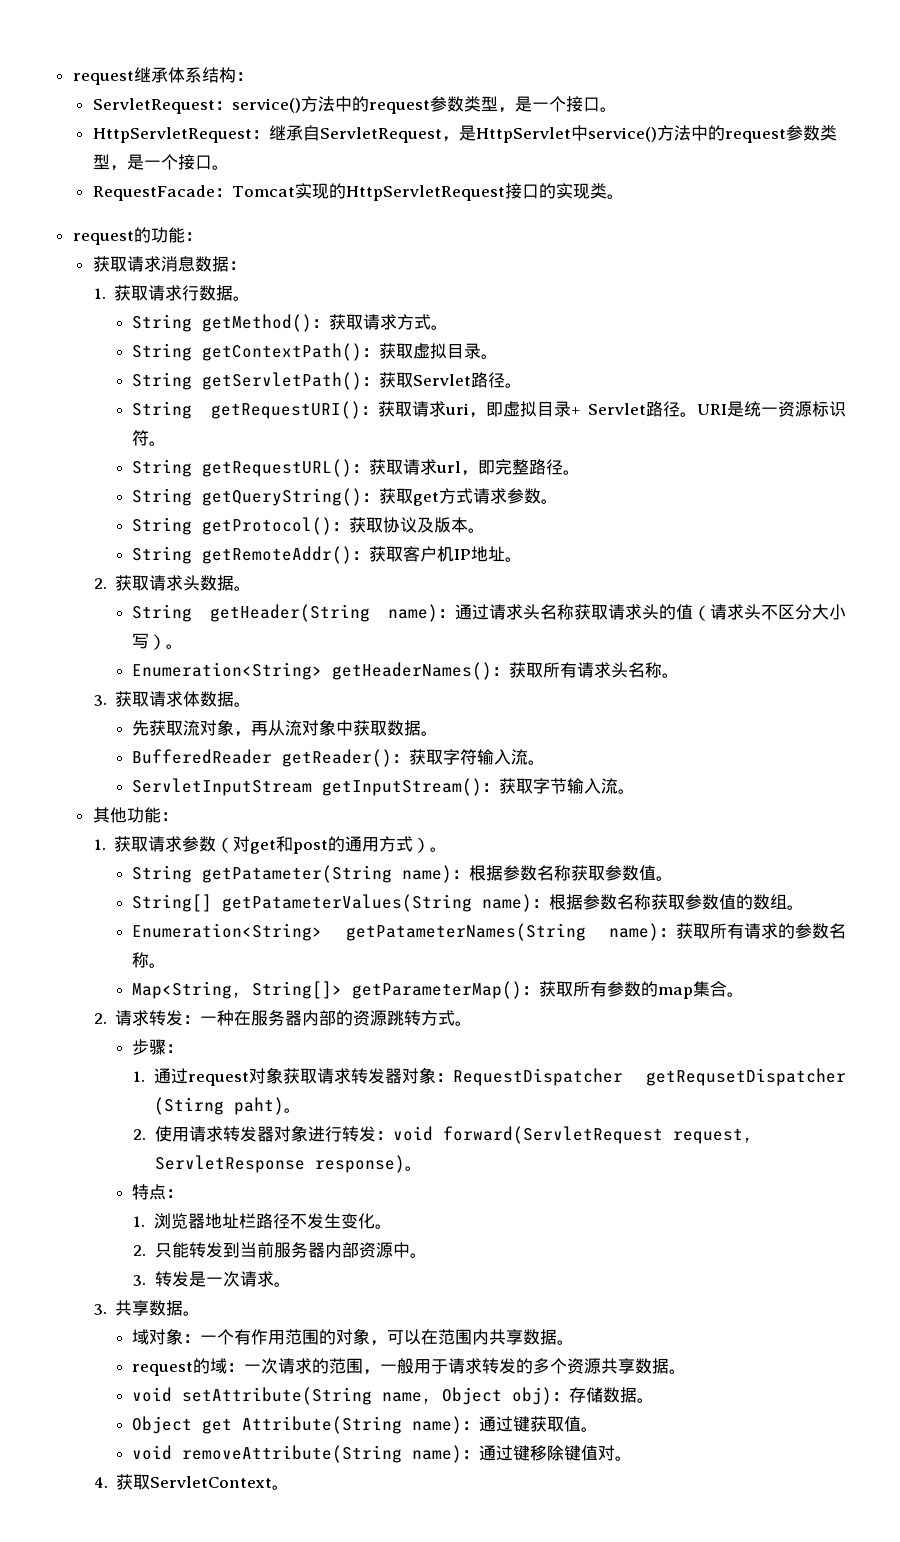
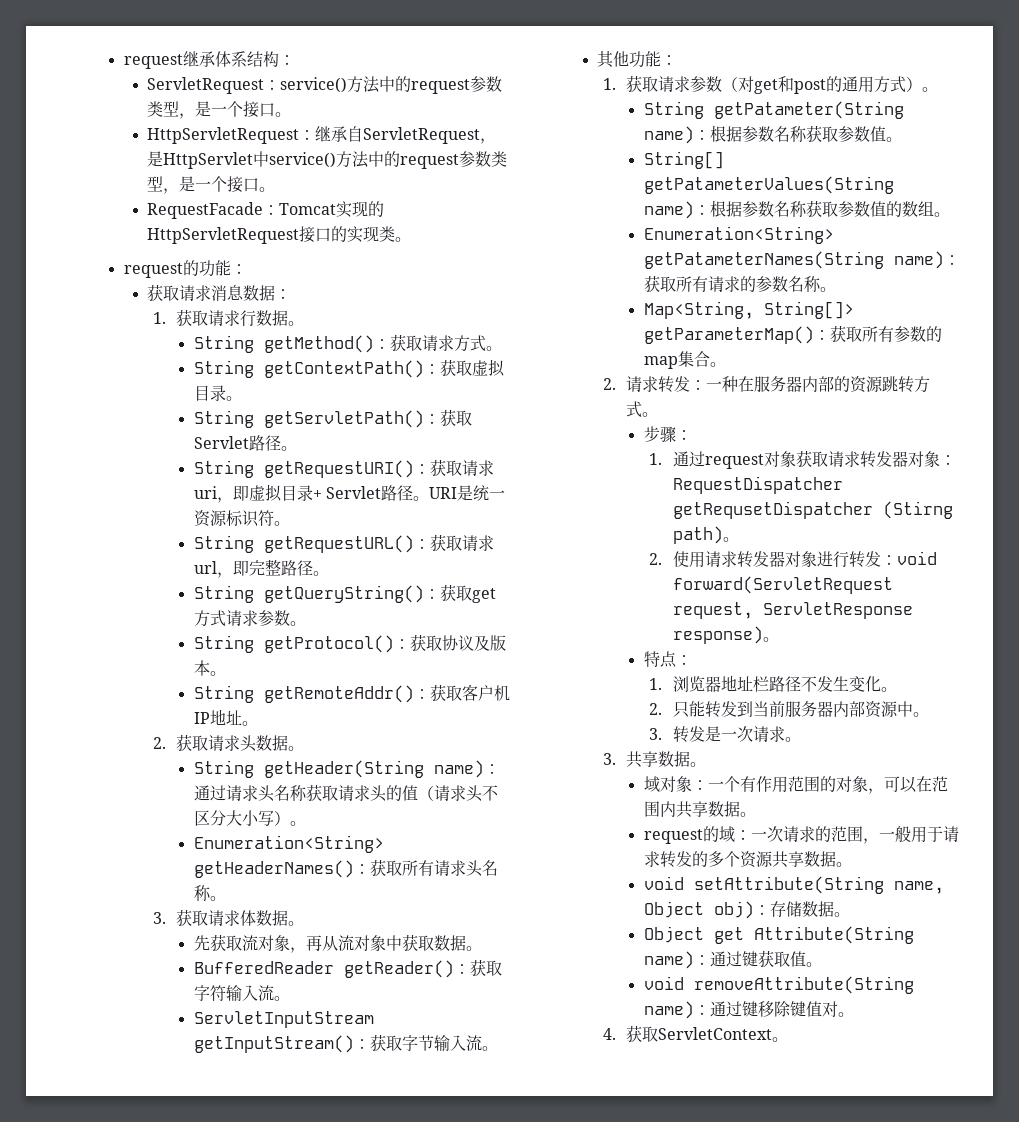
[233,1097,284,1115] paht) -> [672,526,723,544] path)

